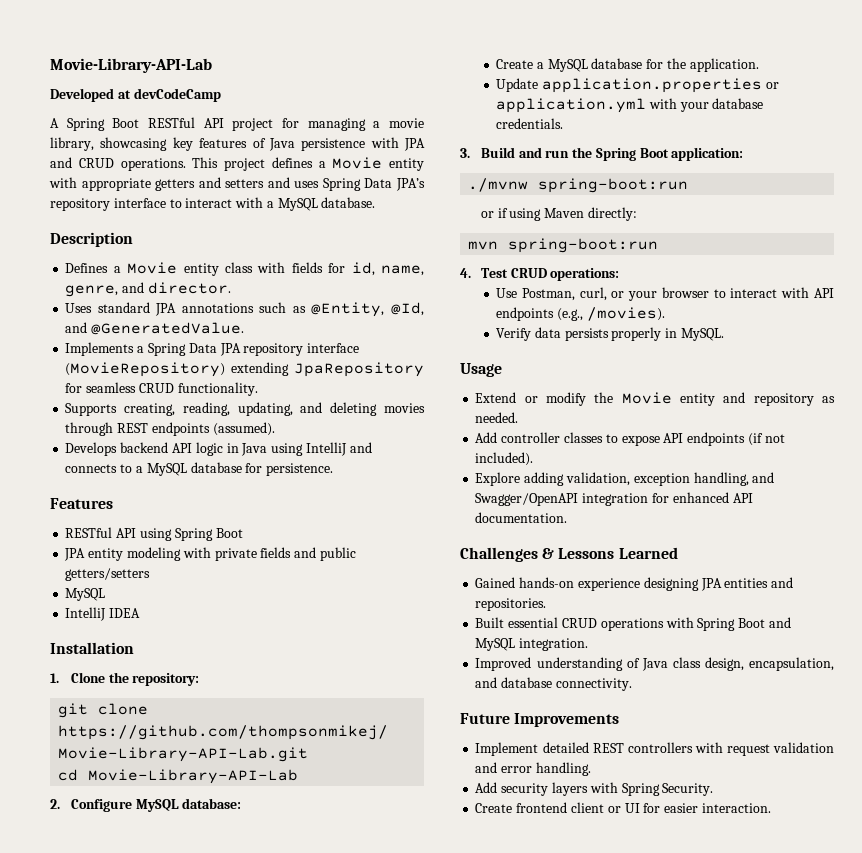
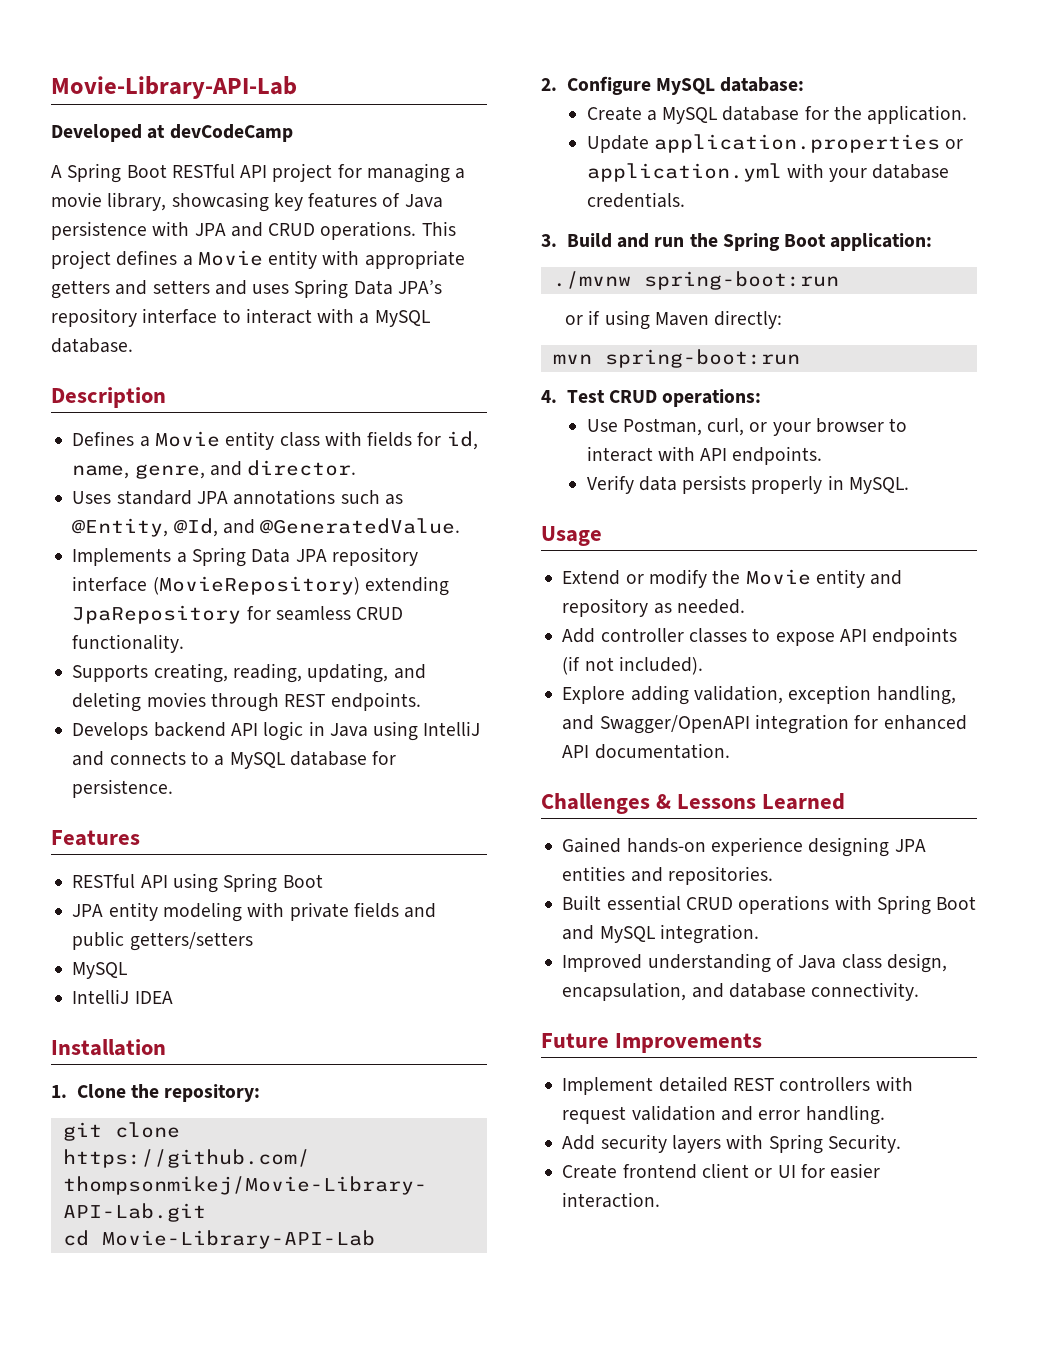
[151,422,275,436] endpoints (assumed). -> [330,692,421,711] endpoints.
[496,307,665,321] endpoints (e.g., /movies). -> [732,446,823,465] endpoints.

